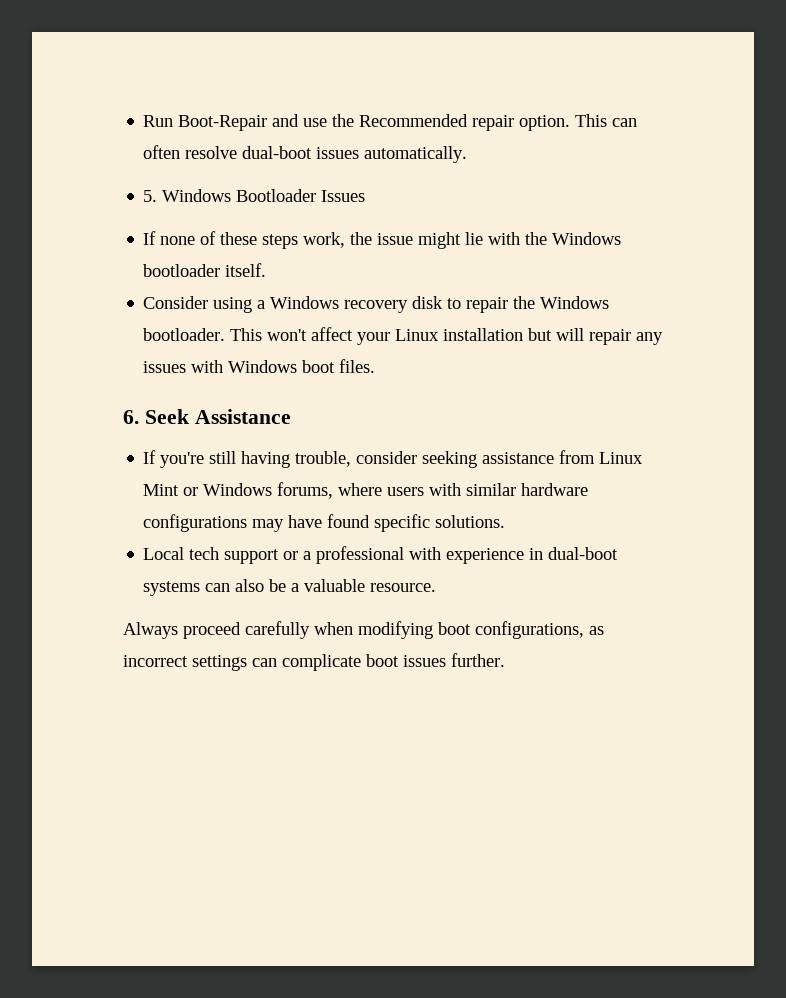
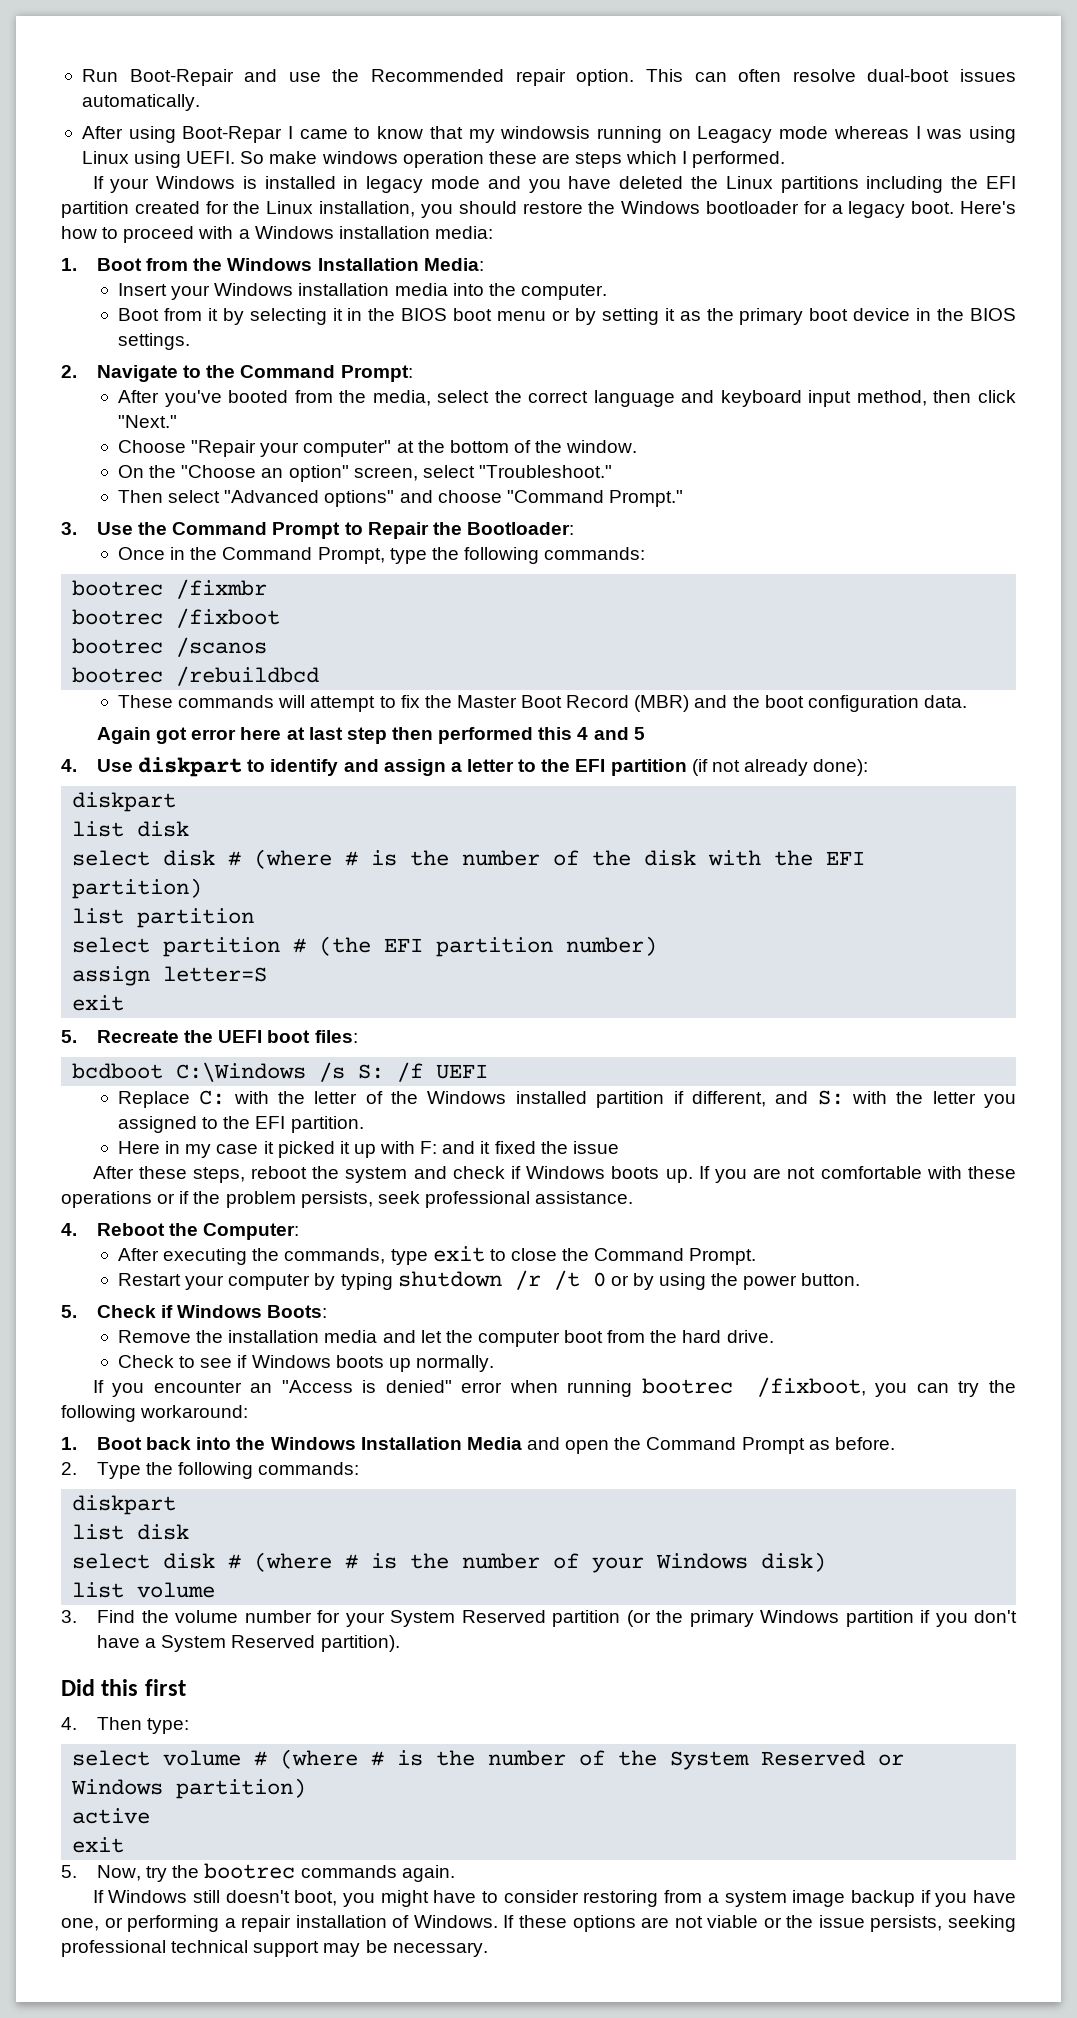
[143,189,366,202] [143,231,622,249] [143,263,267,277] [143,296,610,313] [143,327,664,345] [143,359,376,373] [123,409,291,424] [143,450,644,468] [143,482,589,499] [143,514,506,532] [143,546,619,564] [143,579,437,596] [123,621,604,639] [123,653,505,671] 5. Windows Bootloader Issues // If none of these steps work, the issue might lie with the Windows bootloader itself. // Consider using a Windows recovery disk to repair the Windows bootloader. This won't affect your Linux installation but will repair any issues with Windows boot files. // 6. Seek Assistance // If you're still having trouble, consider seeking assistance from Linux Mint or Windows forums, where users with similar hardware configurations may have found specific solutions. // Local tech support or a professional with experience in dual-boot systems can also be a valuable resource. // Always proceed carefully when modifying boot configurations, as incorrect settings can complicate boot issues further. -> [81,126,1017,143] [81,151,786,168] [92,176,1017,193] [61,201,1016,218] [61,226,493,243] [61,258,484,271] [117,283,607,300] [117,308,1017,325] [117,333,190,350] [61,365,413,382] [117,390,1017,407] [117,415,177,428] [117,440,638,457] [117,465,612,482] [117,490,683,507] [61,522,574,539] [117,547,646,564] [72,579,268,599] [72,608,281,628] [72,637,268,657] [72,666,320,686] [117,695,967,712] [97,727,645,744] [61,757,869,777] [72,792,177,812] [72,821,190,837] [72,849,866,869] [72,878,203,899] [72,908,255,928] [72,936,658,957] [72,966,268,986] [72,995,125,1011] [61,1030,358,1043] [72,1062,489,1082] [117,1090,1017,1108] [117,1116,364,1133] [117,1141,619,1158] [92,1166,1017,1183] [61,1191,634,1208] [61,1223,300,1240] [117,1246,757,1265] [117,1270,861,1290] [61,1305,328,1318] [117,1330,774,1347] [117,1355,494,1372] [92,1377,1016,1397] [61,1405,249,1422] [61,1437,895,1454] [61,1462,360,1479] [72,1495,177,1515] [72,1524,190,1540] [72,1552,827,1573] [72,1582,216,1598] [61,1610,1018,1627] [97,1635,400,1652] [61,1679,186,1696] [61,1717,190,1734] [72,1749,905,1770] [71,1778,307,1799] [72,1808,151,1824] [72,1837,125,1853] [61,1863,455,1882] [92,1890,1017,1907] [61,1915,1016,1932] [61,1940,488,1957] After using Boot-Repar I came to know that my windowsis running on Leagacy mode whereas I was using Linux using UEFI. So make windows operation these are steps which I performed. // If your Windows is installed in legacy mode and you have deleted the Linux partitions including the EFI partition created for the Linux installation, you should restore the Windows bootloader for a legacy boot. Here's how to proceed with a Windows installation media: // 1. Boot from the Windows Installation Media: // Insert your Windows installation media into the computer. // Boot from it by selecting it in the BIOS boot menu or by setting it as the primary boot device in the BIOS settings. // 2. Navigate to the Command Prompt: // After you've booted from the media, select the correct language and keyboard input method, then click "Next." // Choose "Repair your computer" at the bottom of the window. // On the "Choose an option" screen, select "Troubleshoot." // Then select "Advanced options" and choose "Command Prompt." // 3. Use the Command Prompt to Repair the Bootloader: // Once in the Command Prompt, type the following commands: // bootrec /fixmbr // bootrec /fixboot // bootrec /scanos // bootrec /rebuildbcd // These commands will attempt to fix the Master Boot Record (MBR) and the boot configuration data. // Again got error here at last step then performed this 4 and 5 // 4. Use diskpart to identify and assign a letter to the EFI partition (if not already done): // diskpart // list disk // select disk # (where # is the number of the disk with the EFI partition) // list partition // select partition # (the EFI partition number) // assign letter=S // exit // 5. Recreate the UEFI boot files: // bcdboot C:\Windows /s S: /f UEFI // Replace C: with the letter of the Windows installed partition if different, and S: with the letter you assigned to the EFI partition. // Here in my case it picked it up with F: and it fixed the issue // After these steps, reboot the system and check if Windows boots up. If you are not comfortable with these operations or if the problem persists, seek professional assistance. // 4. Reboot the Computer: // After executing the commands, type exit to close the Command Prompt. // Restart your computer by typing shutdown /r /t 0 or by using the power button. // 5. Check if Windows Boots: // Remove the installation media and let the computer boot from the hard drive. // Check to see if Windows boots up normally. // If you encounter an "Access is denied" error when running bootrec /fixboot, you can try the following workaround: // 1. Boot back into the Windows Installation Media and open the Command Prompt as before. // 2. Type the following commands: // diskpart // list disk // select disk # (where # is the number of your Windows disk) // list volume // 3. Find the volume number for your System Reserved partition (or the primary Windows partition if you don't have a System Reserved partition). // Did this first // 4. Then type: // select volume # (where # is the number of the System Reserved or Windows partition) // active // exit // 5. Now, try the bootrec commands again. // If Windows still doesn't boot, you might have to consider restoring from a system image backup if you have one, or performing a repair installation of Windows. If these options are not viable or the issue persists, seeking professional technical support may be necessary.

